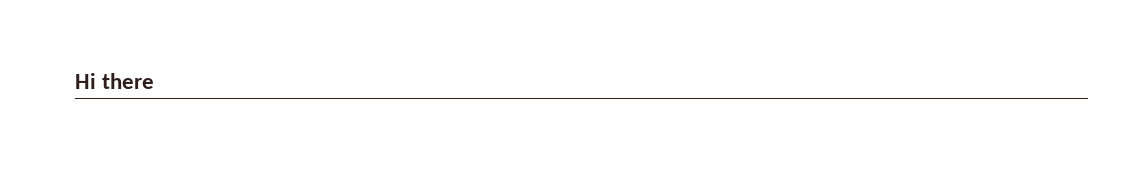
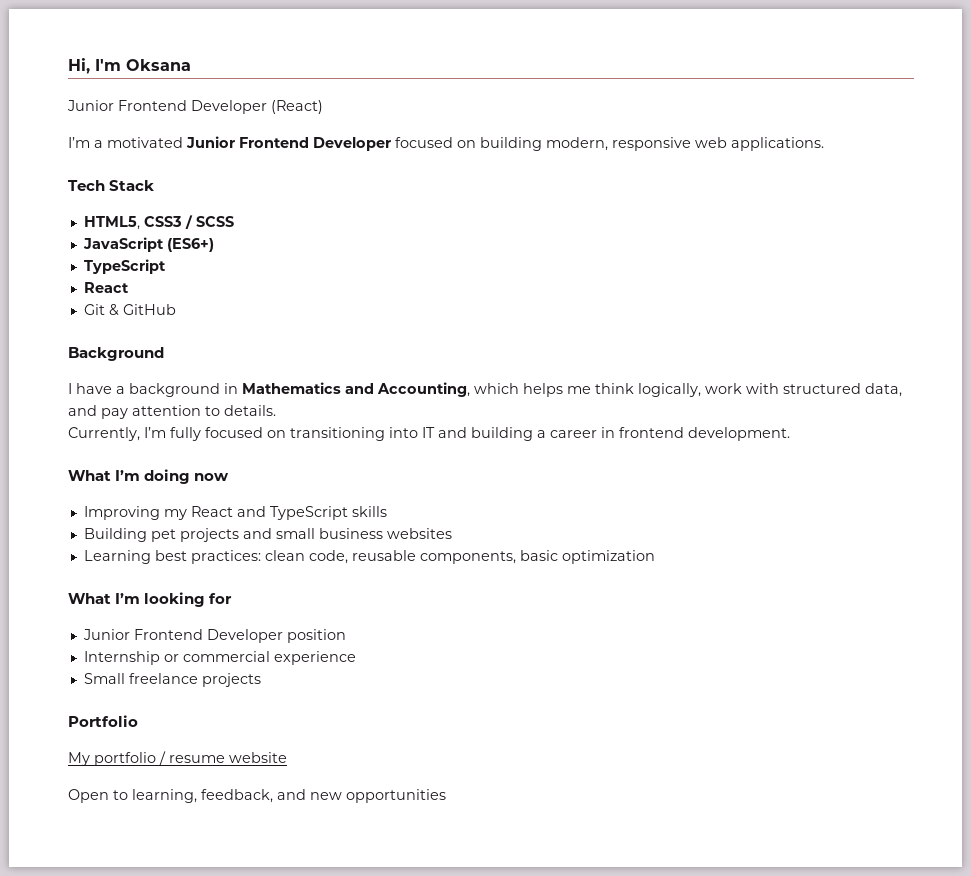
[75,73,155,89] Hi there -> [68,58,191,74] [67,100,323,114] [68,136,824,151] [68,180,155,191] [83,215,234,230] [82,237,214,252] [83,259,166,274] [83,282,129,293] [83,304,176,316] [68,347,164,361] [68,382,902,397] [68,405,276,419] [68,427,790,441] [68,469,230,484] [83,506,387,520] [83,528,452,542] [83,550,655,564] [68,592,233,607] [82,629,346,643] [83,651,356,665] [83,673,261,687] [68,715,138,727] [68,751,287,766] [68,789,446,803] Hi, I'm Oksana // Junior Frontend Developer (React) // I’m a motivated Junior Frontend Developer focused on building modern, responsive web applications. // Tech Stack // HTML5, CSS3 / SCSS // JavaScript (ES6+) // TypeScript // React // Git & GitHub // Background // I have a background in Mathematics and Accounting, which helps me think logically, work with structured data, and pay attention to details. // Currently, I’m fully focused on transitioning into IT and building a career in frontend development. // What I’m doing now // Improving my React and TypeScript skills // Building pet projects and small business websites // Learning best practices: clean code, reusable components, basic optimization // What I’m looking for // Junior Frontend Developer position // Internship or commercial experience // Small freelance projects // Portfolio // My portfolio / resume website // Open to learning, feedback, and new opportunities

